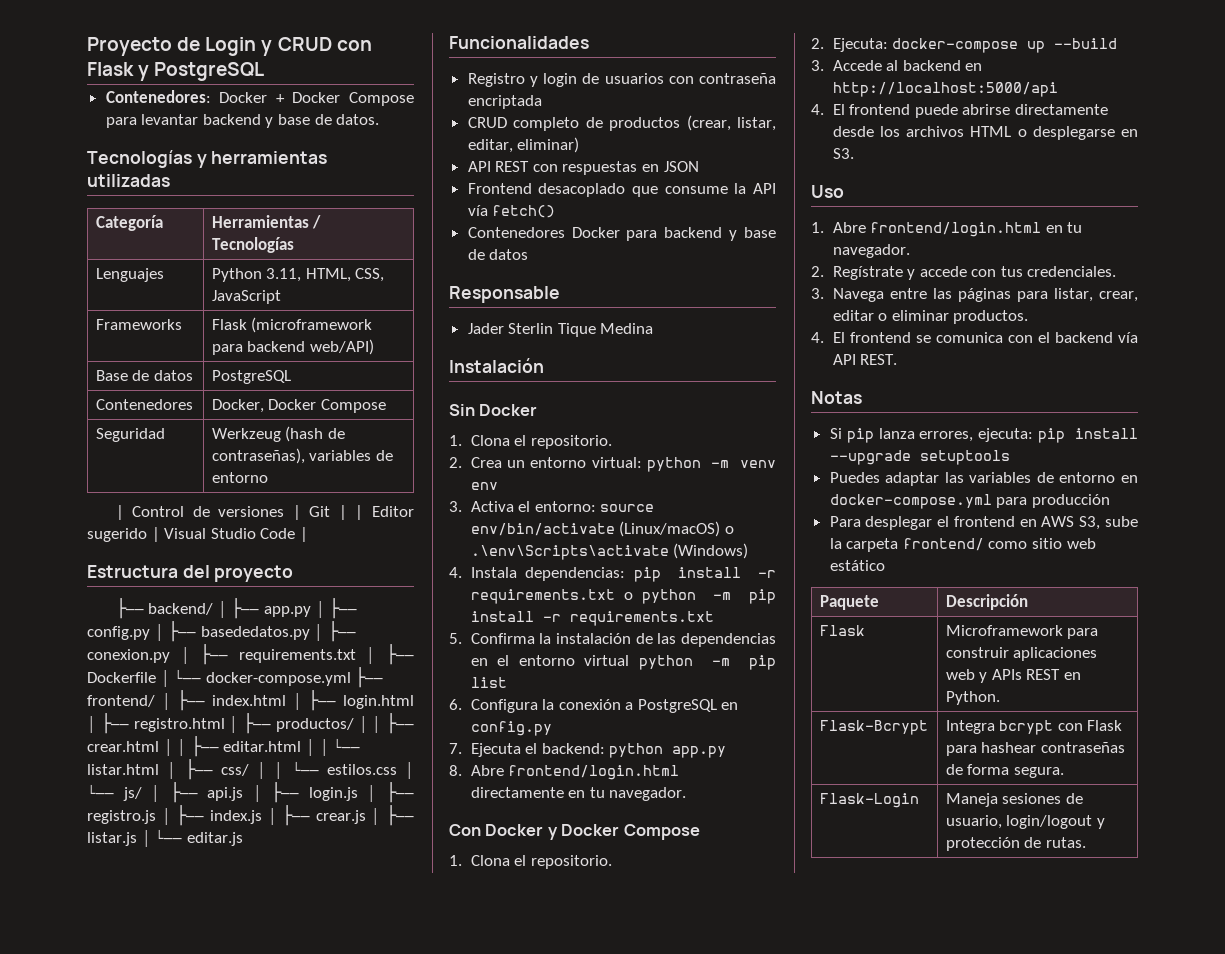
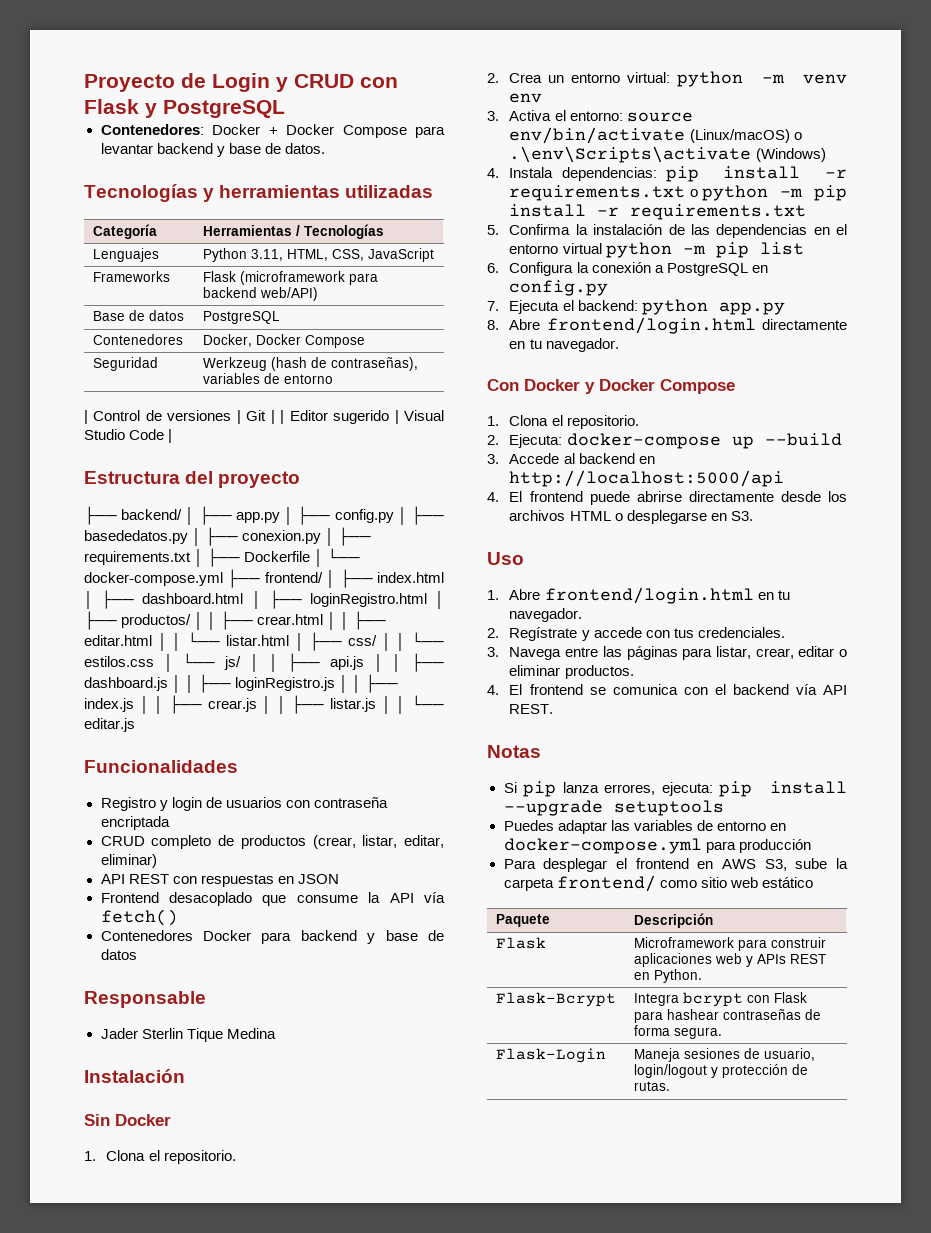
[342,695,414,709] [87,713,225,734] login.html │ ├── registro.html -> [142,590,427,609] dashboard.html │ ├── loginRegistro.html
(161, 793) none -> [268,654,278,672] │
[271,782,414,803] [87,810,156,824] ├── login.js │ ├── registro.js -> [392,653,444,672] [84,674,349,693] │ ├── dashboard.js │ │ ├── loginRegistro.js │
(277, 816) none -> [154,696,164,714] │
(381, 816) none -> [276,696,286,714] │
(151, 838) none -> [396,696,406,714] │

